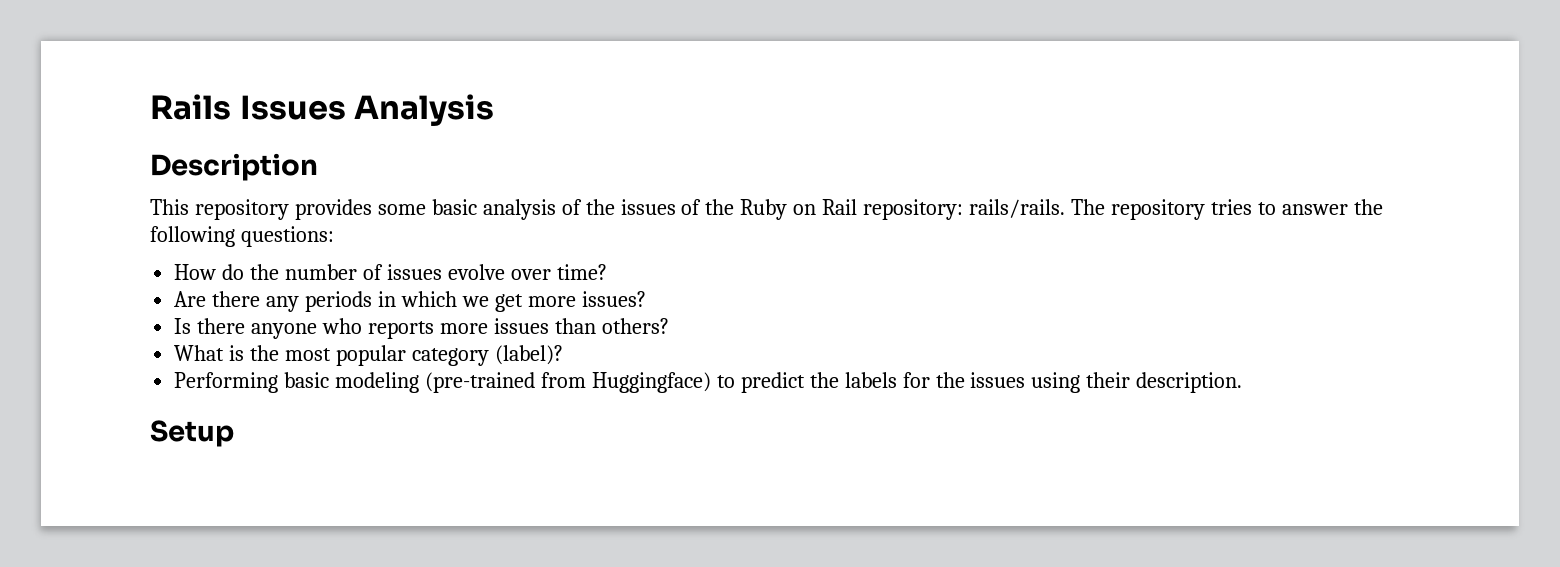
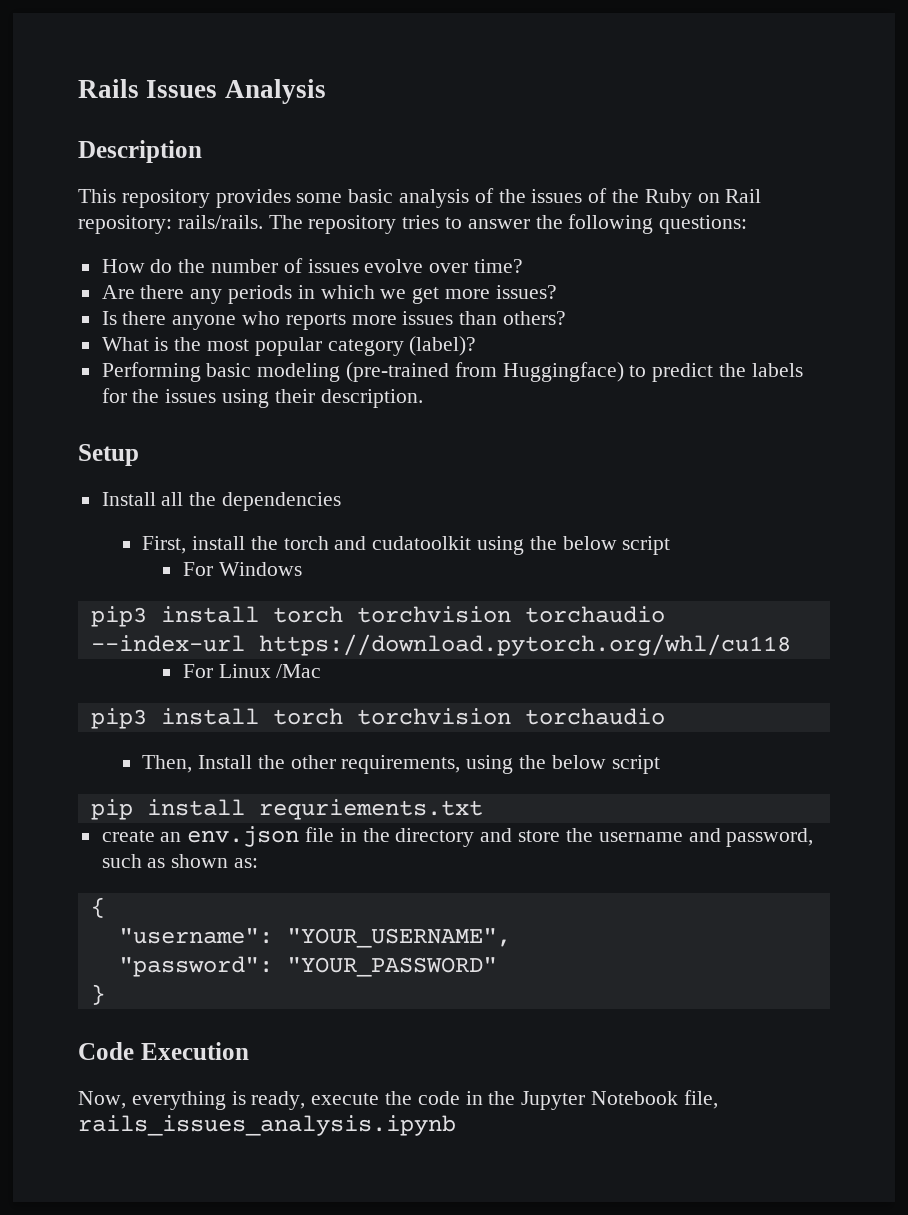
(234, 433) none -> [101,492,342,511] [142,536,671,555] [182,562,302,576] [90,606,665,627] [90,634,791,656] [182,664,322,678] [90,708,665,729] [142,755,660,774] [90,799,483,820] [101,826,814,847] [101,854,259,868] [90,897,105,918] [118,928,511,948] [118,956,497,977] [90,984,105,1005] [78,1042,249,1060] [78,1090,718,1110] [78,1115,456,1136] // Install all the dependencies // First, install the torch and cudatoolkit using the below script // For Windows // pip3 install torch torchvision torchaudio --index-url https://download.pytorch.org/whl/cu118 // For Linux /Mac // pip3 install torch torchvision torchaudio // Then, Install the other requirements, using the below script // pip install requriements.txt // create an env.json file in the directory and store the username and password, such as shown as: // { // "username": "YOUR_USERNAME", // "password": "YOUR_PASSWORD" // } // Code Execution // Now, everything is ready, execute the code in the Jupyter Notebook file, rails_issues_analysis.ipynb

